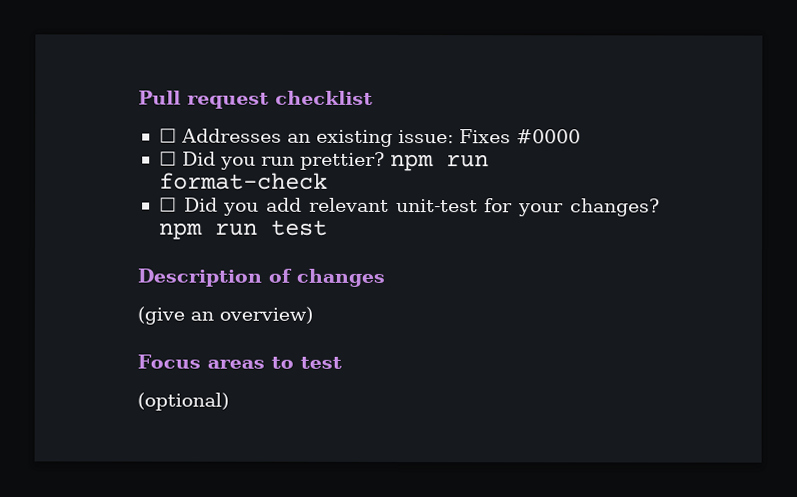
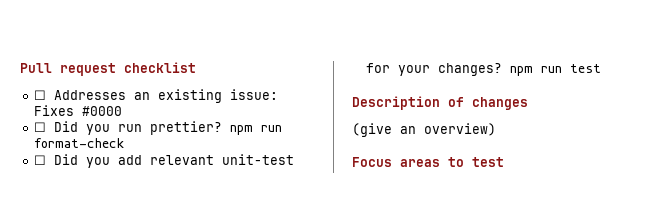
[137,392,229,411] // (optional) -> (504, 162) none

